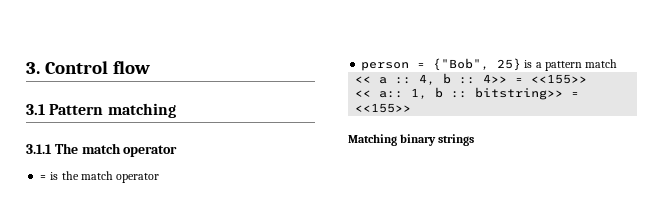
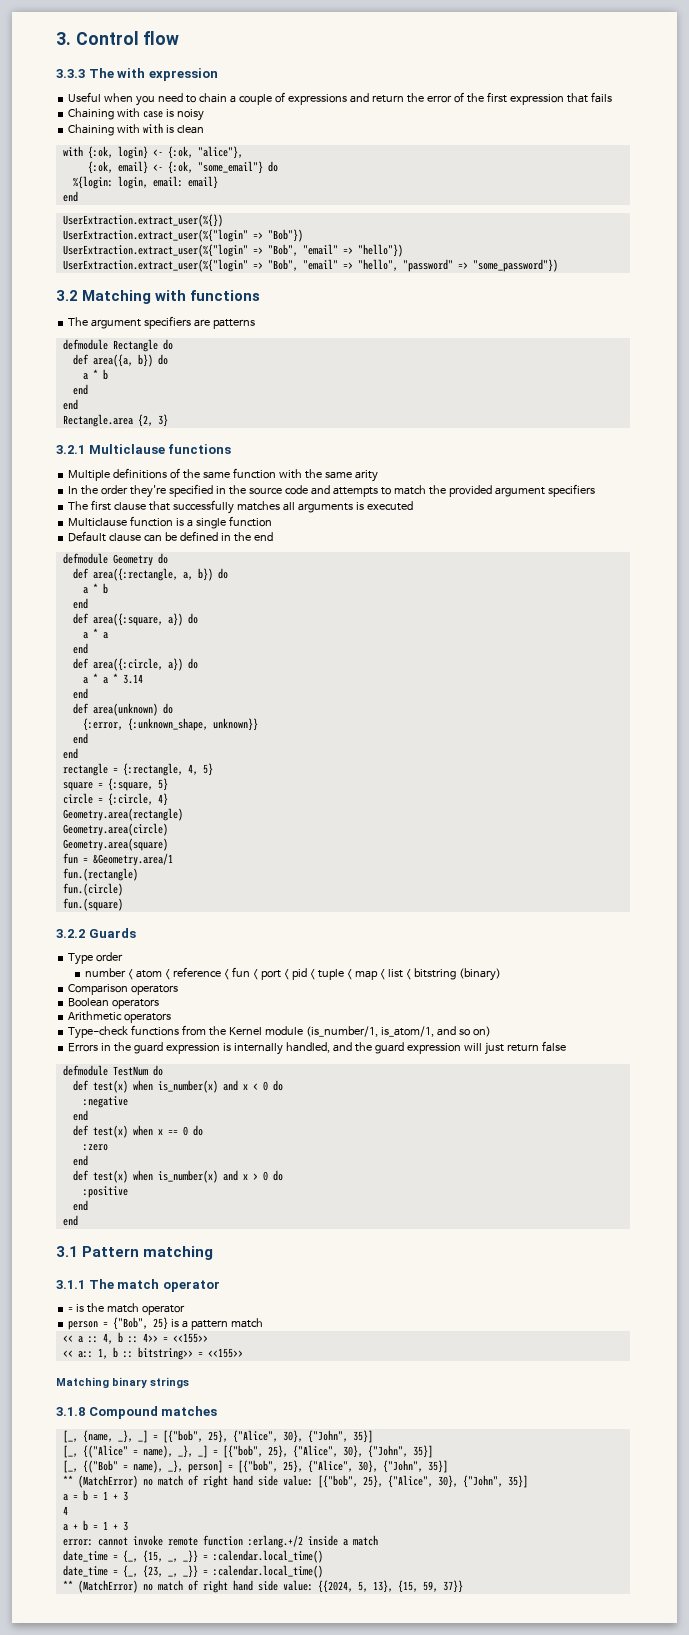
(150, 67) none -> [56,68,218,81] [68,92,612,106] [68,108,204,121] [68,123,204,136] [62,146,243,159] [87,161,278,174] [72,176,218,189] [62,191,78,202] [62,214,223,227] [62,229,303,242] [62,244,403,257] [62,259,558,272] [56,290,261,304] [68,316,255,329] [62,339,173,352] [72,354,168,367] [82,369,108,380] [72,384,88,395] [62,399,78,410] [62,414,168,427] [56,444,232,454] [68,468,378,482] [68,484,595,498] [68,500,413,514] [68,516,272,529] [68,531,273,542] [62,553,168,566] [72,568,228,581] [82,583,108,594] [72,598,88,609] [72,613,198,626] [82,628,108,639] [72,643,88,654] [72,658,198,671] [82,673,143,684] [72,688,88,699] [72,703,173,716] [82,718,258,731] [72,733,88,744] [62,748,78,759] [62,763,213,776] [62,778,168,791] [62,793,168,806] [62,808,183,821] [62,823,168,836] [62,838,168,851] [62,853,173,866] [62,868,138,881] [62,883,123,896] [62,898,123,911] [56,928,136,938] [68,952,124,965] [85,967,501,981] [68,984,179,995] [68,998,160,1009] [68,1011,172,1023] [68,1025,491,1039] [68,1041,566,1055] [62,1065,163,1076] [72,1080,283,1093] [82,1096,128,1108] [72,1110,88,1121] [72,1125,203,1138] [82,1144,108,1151] [72,1155,88,1166] [72,1170,283,1183] [82,1186,128,1198] [72,1200,88,1211] [62,1215,78,1226] // 3.3.3 The with expression // Useful when you need to chain a couple of expressions and return the error of the first expression that fails // Chaining with case is noisy // Chaining with with is clean // with {:ok, login} <- {:ok, "alice"}, // {:ok, email} <- {:ok, "some_email"} do // %{login: login, email: email} // end // UserExtraction.extract_user(%{}) // UserExtraction.extract_user(%{"login" => "Bob"}) // UserExtraction.extract_user(%{"login" => "Bob", "email" => "hello"}) // UserExtraction.extract_user(%{"login" => "Bob", "email" => "hello", "password" => "some_password"}) // 3.2 Matching with functions // The argument specifiers are patterns // defmodule Rectangle do // def area({a, b}) do // a * b // end // end // Rectangle.area {2, 3} // 3.2.1 Multiclause functions // Multiple definitions of the same function with the same arity // In the order they're specified in the source code and attempts to match the provided argument specifiers // The first clause that successfully matches all arguments is executed // Multiclause function is a single function // Default clause can be defined in the end // defmodule Geometry do // def area({:rectangle, a, b}) do // a * b // end // def area({:square, a}) do // a * a // end // def area({:circle, a}) do // a * a * 3.14 // end // def area(unknown) do // {:error, {:unknown_shape, unknown}} // end // end // rectangle = {:rectangle, 4, 5} // square = {:square, 5} // circle = {:circle, 4} // Geometry.area(rectangle) // Geometry.area(circle) // Geometry.area(square) // fun = &Geometry.area/1 // fun.(rectangle) // fun.(circle) // fun.(square) // 3.2.2 Guards // Type order // number < atom < reference < fun < port < pid < tuple < map < list < bitstring (binary) // Comparison operators // Boolean operators // Arithmetic operators // Type-check functions from the Kernel module (is_number/1, is_atom/1, and so on) // Errors in the guard expression is internally handled, and the guard expression will just return false // defmodule TestNum do // def test(x) when is_number(x) and x < 0 do // :negative // end // def test(x) when x == 0 do // :zero // end // def test(x) when is_number(x) and x > 0 do // :positive // end // end
(475, 140) none -> [56,1406,218,1419] [62,1430,373,1443] [62,1445,433,1458] [62,1460,448,1473] [62,1475,528,1488] [62,1490,128,1501] [62,1506,68,1515] [62,1520,128,1531] [62,1535,378,1548] [62,1550,323,1563] [62,1565,323,1578] [62,1580,463,1593] // 3.1.8 Compound matches // [_, {name, _}, _] = [{"bob", 25}, {"Alice", 30}, {"John", 35}] // [_, {("Alice" = name), _}, _] = [{"bob", 25}, {"Alice", 30}, {"John", 35}] // [_, {("Bob" = name), _}, person] = [{"bob", 25}, {"Alice", 30}, {"John", 35}] // ** (MatchError) no match of right hand side value: [{"bob", 25}, {"Alice", 30}, {"John", 35}] // a = b = 1 + 3 // 4 // a + b = 1 + 3 // error: cannot invoke remote function :erlang.+/2 inside a match // date_time = {_, {15, _, _}} = :calendar.local_time() // date_time = {_, {23, _, _}} = :calendar.local_time() // ** (MatchError) no match of right hand side value: {{2024, 5, 13}, {15, 59, 37}}

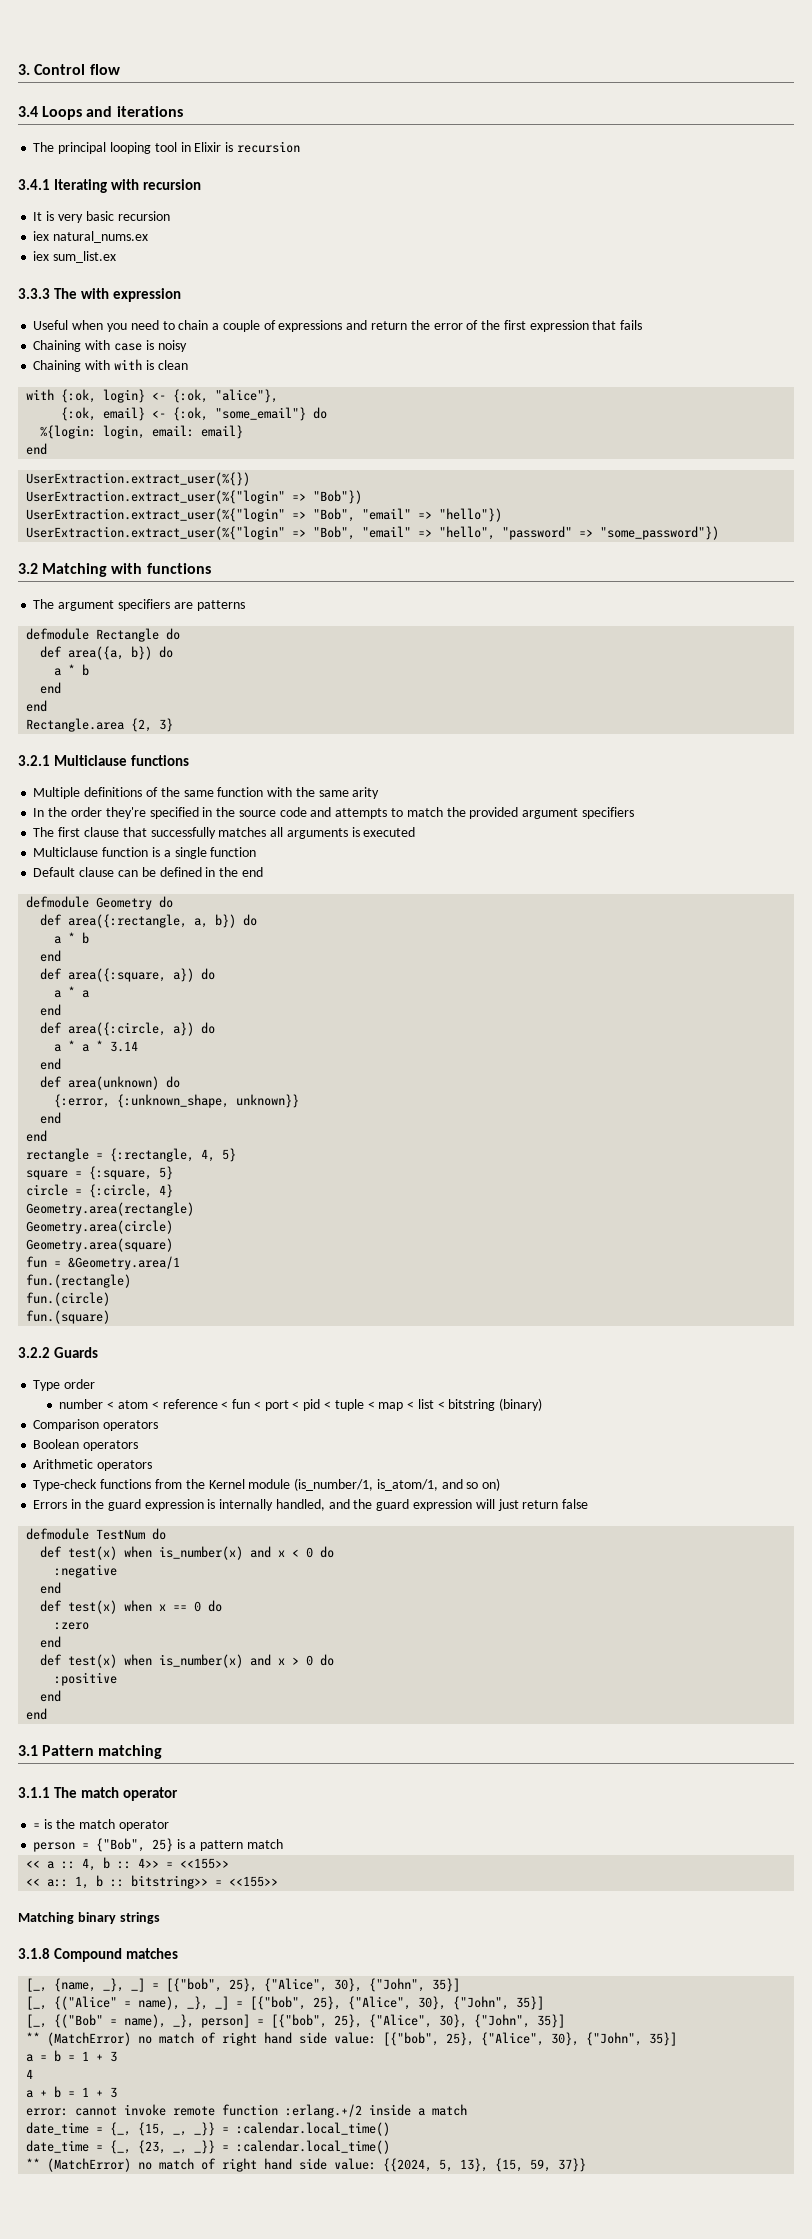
(180, 38) none -> [18,106,183,120] [33,141,300,154] [18,179,201,193] [33,211,170,223] [33,231,149,243] [33,251,117,263] // 3.4 Loops and iterations // The principal looping tool in Elixir is recursion // 3.4.1 Iterating with recursion // It is very basic recursion // iex natural_nums.ex // iex sum_list.ex

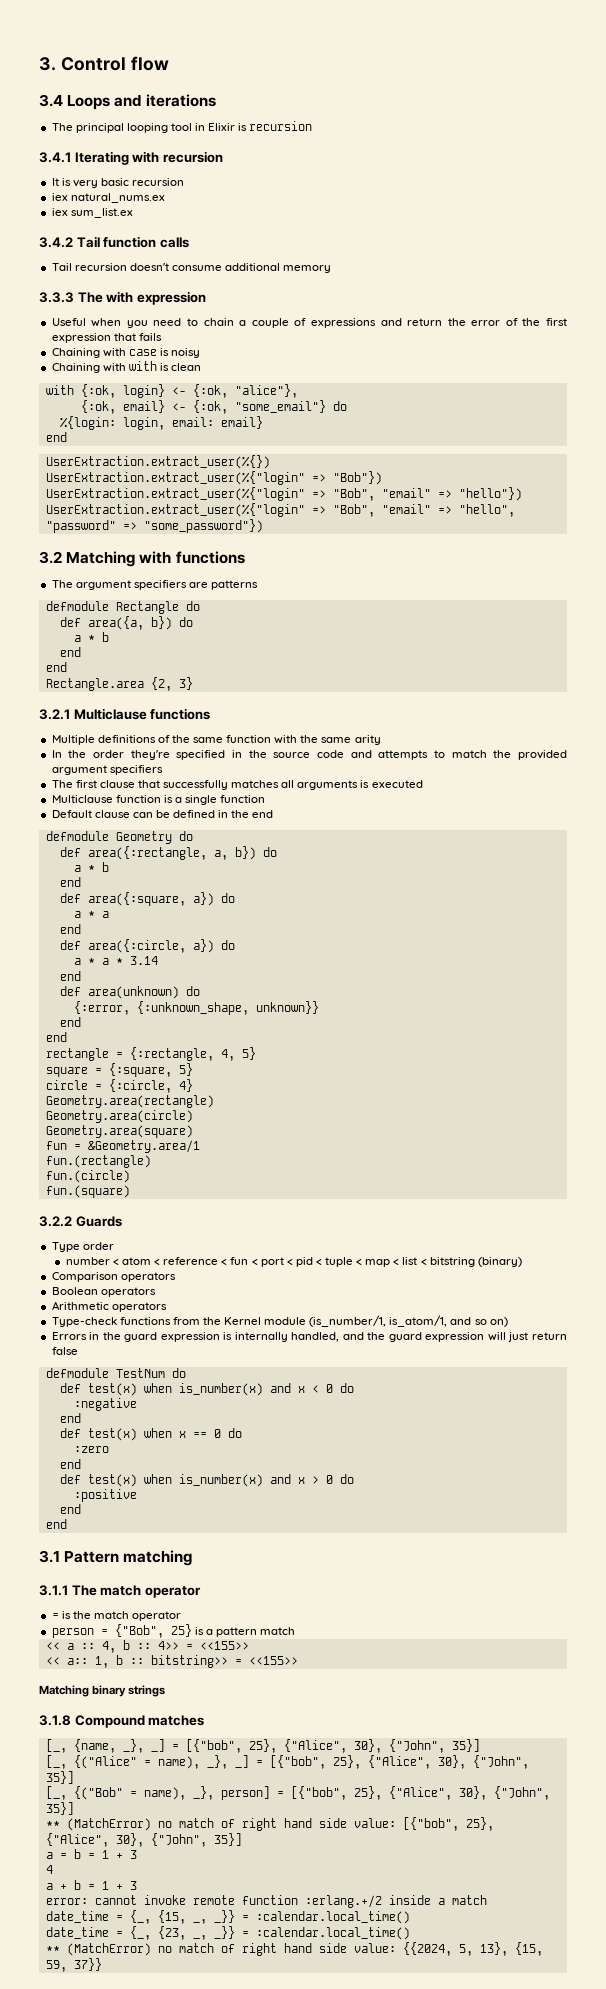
(117, 257) none -> [39,236,189,248] [51,263,332,273] // 3.4.2 Tail function calls // Tail recursion doesn't consume additional memory

